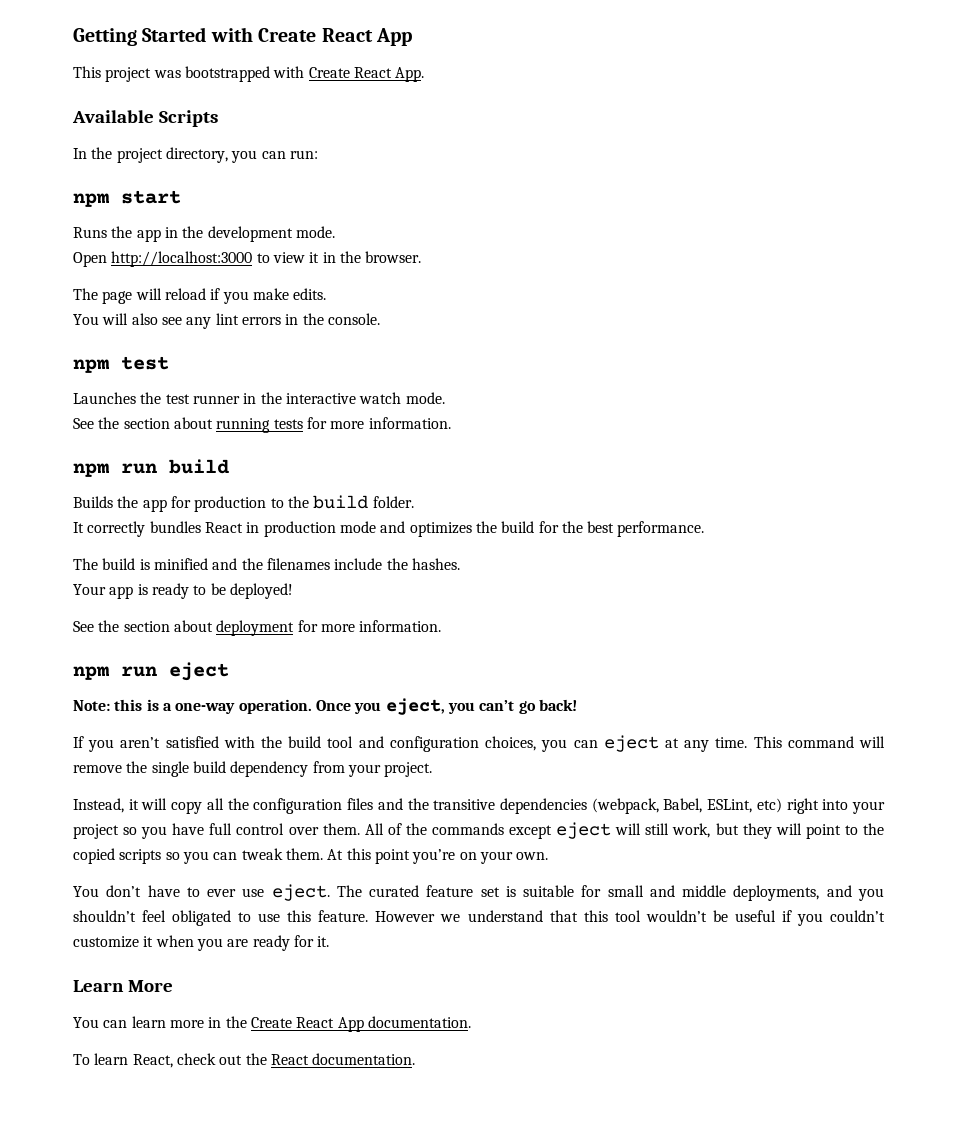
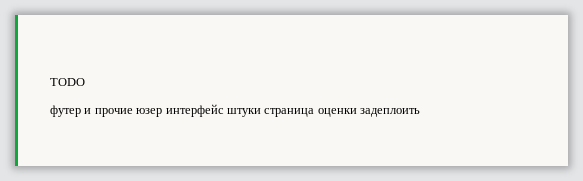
[73,27,412,46] [73,66,425,82] [72,110,218,127] [73,147,318,163] [73,190,181,207] [73,226,335,242] [73,251,422,267] [73,288,327,304] [73,313,380,329] [73,356,169,373] [73,392,445,404] [73,417,451,433] [73,459,229,477] [73,495,414,512] [73,521,705,537] [73,558,460,570] [73,583,293,599] [73,620,442,636] [73,662,229,681] [73,698,577,715] [73,735,886,752] [73,761,433,777] [73,798,885,814] [73,822,885,839] [73,848,549,864] [73,884,884,901] [73,910,885,926] [73,935,330,951] [73,980,173,992] [73,1016,471,1032] [73,1053,416,1068] Getting Started with Create React App // This project was bootstrapped with Create React App. // Available Scripts // In the project directory, you can run: // npm start // Runs the app in the development mode. // Open http://localhost:3000 to view it in the browser. // The page will reload if you make edits. // You will also see any lint errors in the console. // npm test // Launches the test runner in the interactive watch mode. // See the section about running tests for more information. // npm run build // Builds the app for production to the build folder. // It correctly bundles React in production mode and optimizes the build for the best performance. // The build is minified and the filenames include the hashes. // Your app is ready to be deployed! // See the section about deployment for more information. // npm run eject // Note: this is a one-way operation. Once you eject, you can’t go back! // If you aren’t satisfied with the build tool and configuration choices, you can eject at any time. This command will remove the single build dependency from your project. // Instead, it will copy all the configuration files and the transitive dependencies (webpack, Babel, ESLint, etc) right into your project so you have full control over them. All of the commands except eject will still work, but they will point to the copied scripts so you can tweak them. At this point you’re on your own. // You don’t have to ever use eject. The curated feature set is suitable for small and middle deployments, and you shouldn’t feel obligated to use this feature. However we understand that this tool wouldn’t be useful if you couldn’t customize it when you are ready for it. // Learn More // You can learn more in the Create React App documentation. // To learn React, check out the React documentation. -> [50,78,85,86] [50,104,420,117] TODO // футер и прочие юзер интерфейс штуки страница оценки задеплоить

